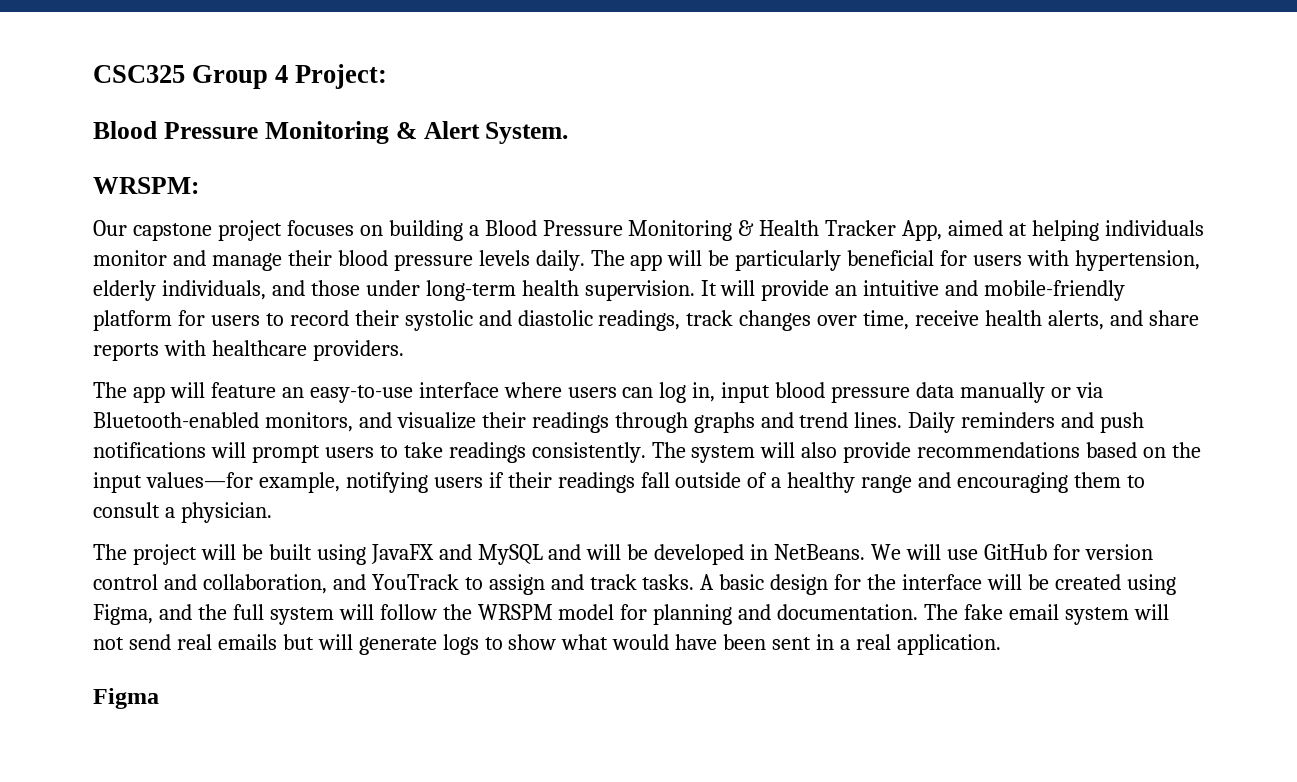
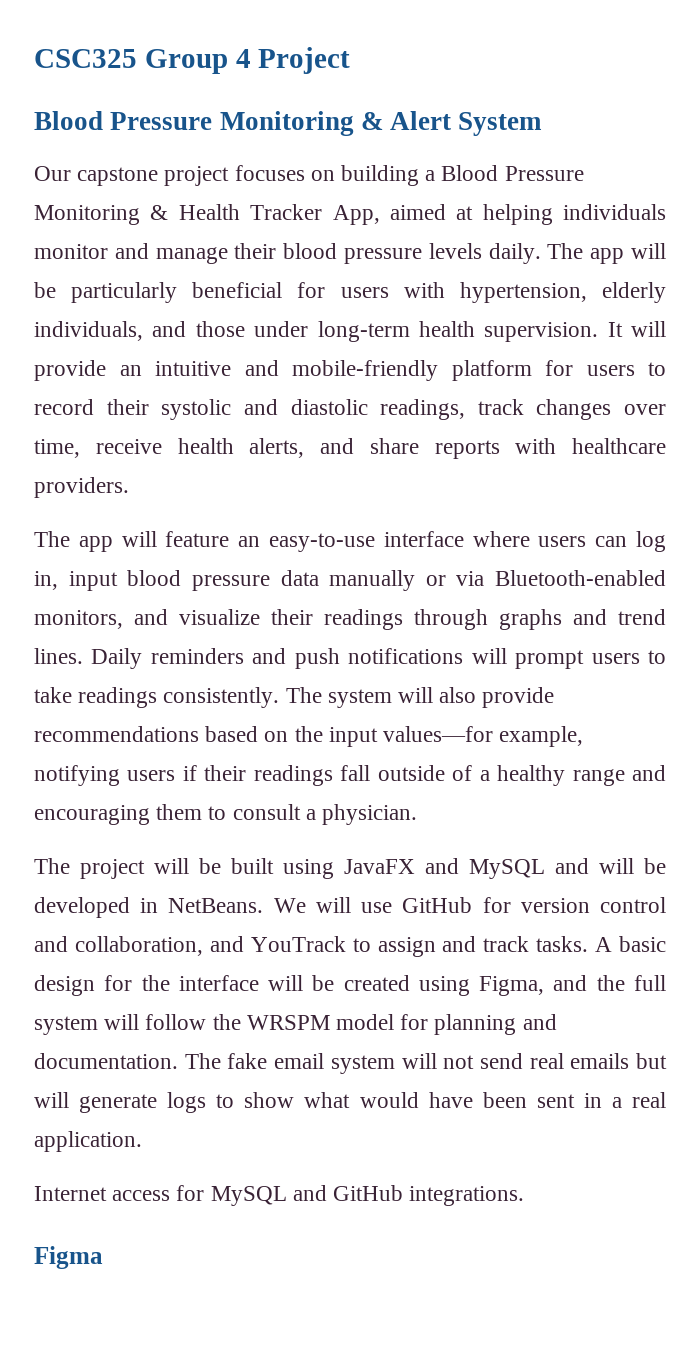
[295,64,388,89] Project: -> [258,47,351,74] Project
[485,122,569,144] [93,177,199,194] System. // WRSPM: -> [458,112,543,136] System
(1001, 644) none -> [34,1185,525,1206] // Internet access for MySQL and GitHub integrations.

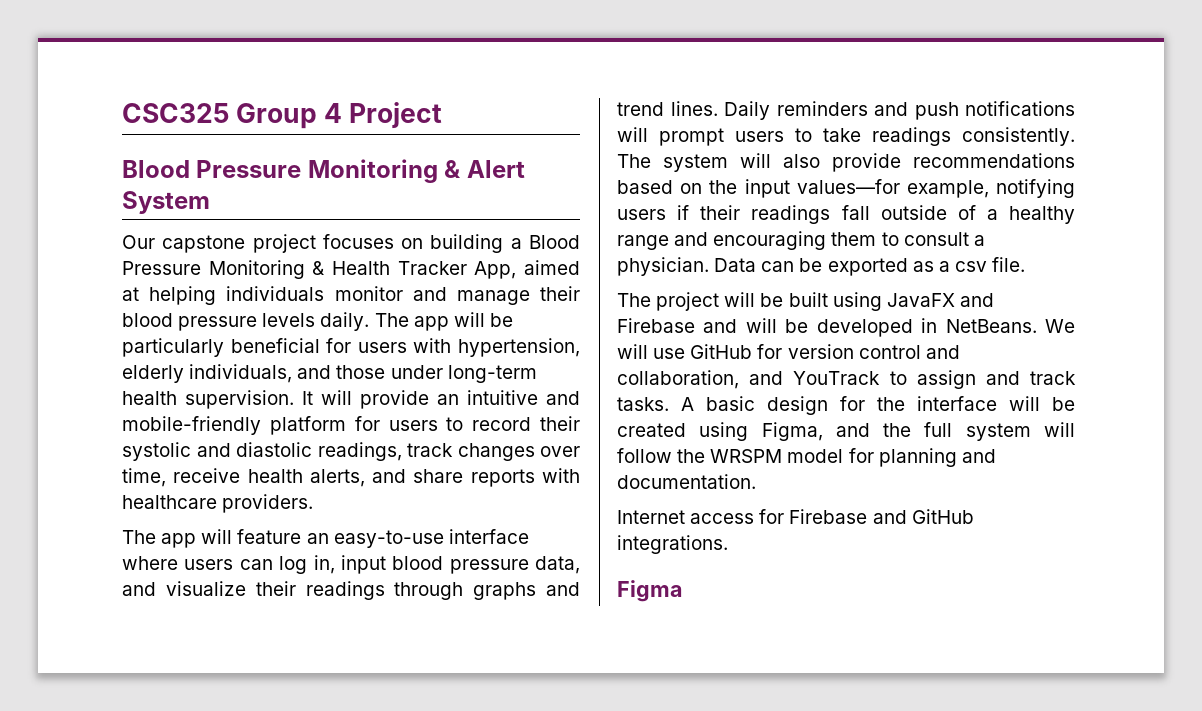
[280,570,666,591] [34,610,123,629] data manually or via Bluetooth-enabled monitors, -> [535,556,580,574] data,
(418, 814) none -> [714,257,1026,276] Data can be exported as a csv file.
[469,859,545,879] MySQL -> [617,318,695,333] Firebase
[184,1053,667,1074] [34,1092,667,1113] [34,1131,142,1152] The fake email system will not send real emails but will generate logs to show what would have been sent in a real application. -> (756, 481) none
[210,1186,287,1206] MySQL -> [789,509,868,524] Firebase

